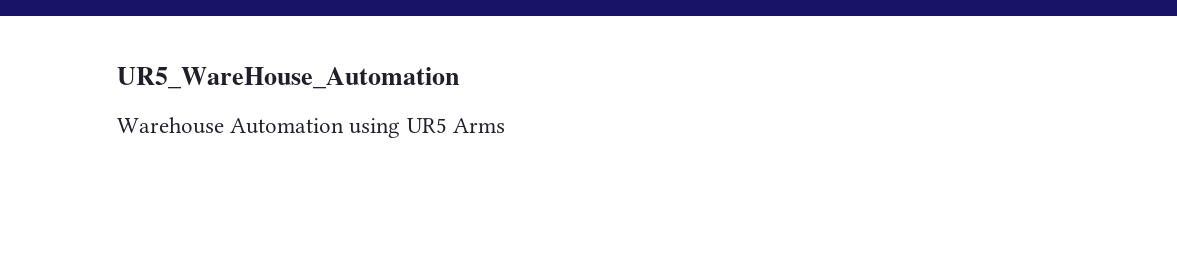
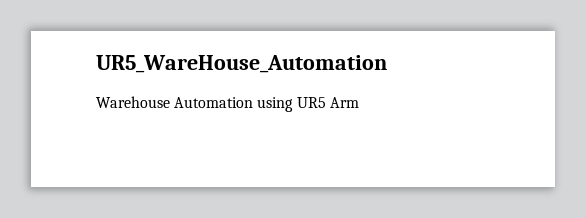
[452,118,505,133] Arms -> [329,97,359,108] Arm

